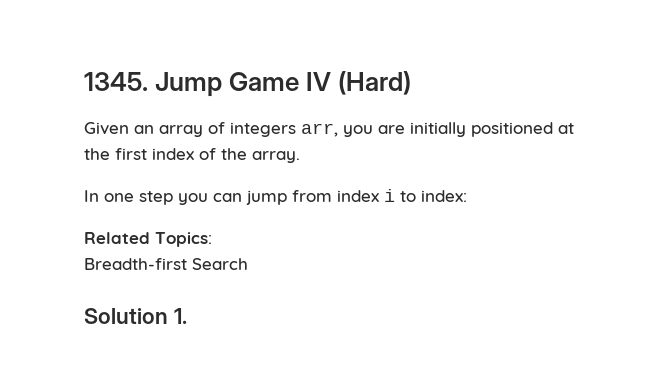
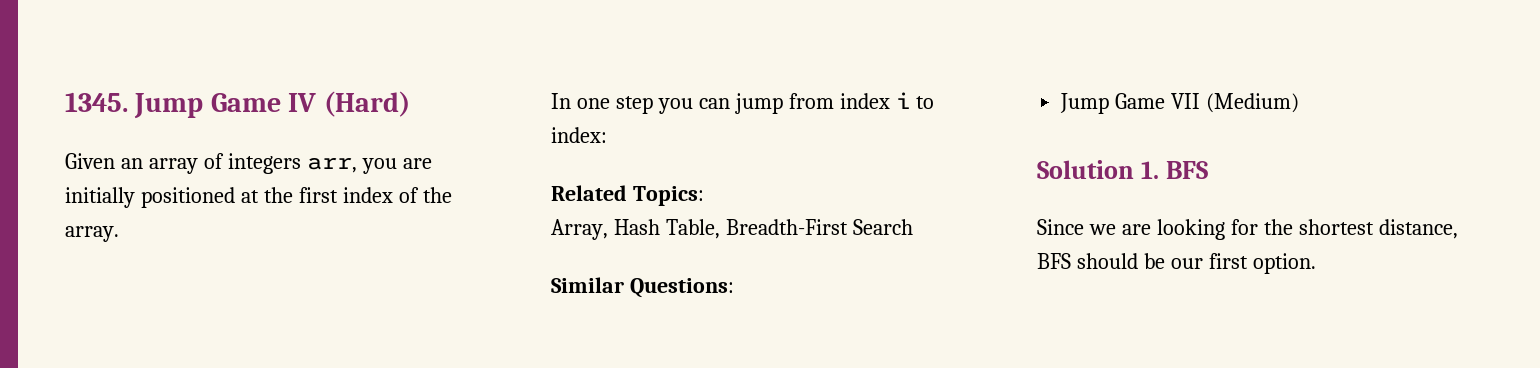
[84,258,248,270] [84,308,187,324] Breadth-first Search // Solution 1. -> [551,219,913,240] [551,277,734,298] [1060,93,1300,114] [1037,160,1208,179] [1037,219,1458,240] [1037,253,1316,274] Array, Hash Table, Breadth-First Search // Similar Questions: // Jump Game VII (Medium) // Solution 1. BFS // Since we are looking for the shortest distance, BFS should be our first option.

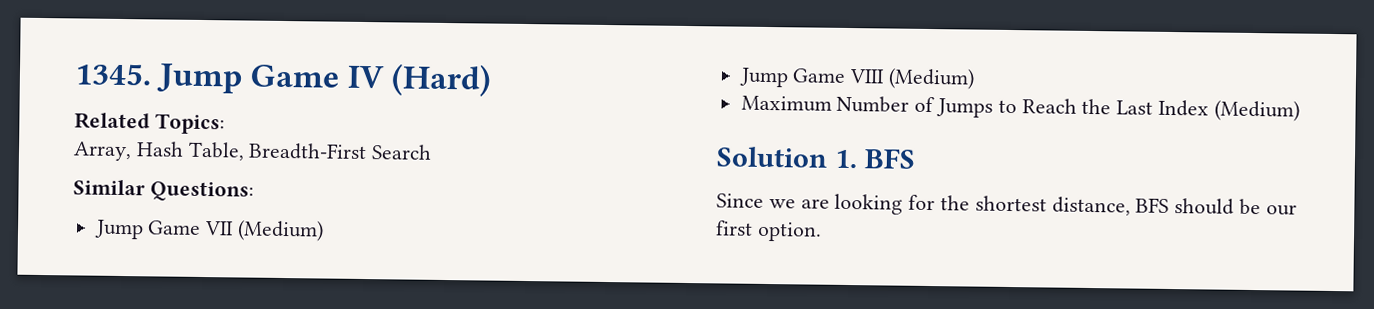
[65,153,432,174] [65,187,452,208] [65,226,119,242] [551,92,935,114] [551,127,607,143] // Given an array of integers arr, you are initially positioned at the first index of the array. // In one step you can jump from index i to index: -> (493, 80) none
(1300, 103) none -> [738,67,976,90] [740,95,1300,122] // Jump Game VIII (Medium) // Maximum Number of Jumps to Reach the Last Index (Medium)

